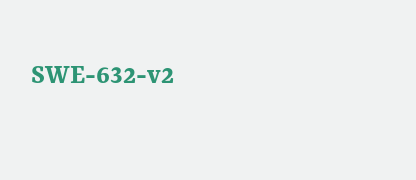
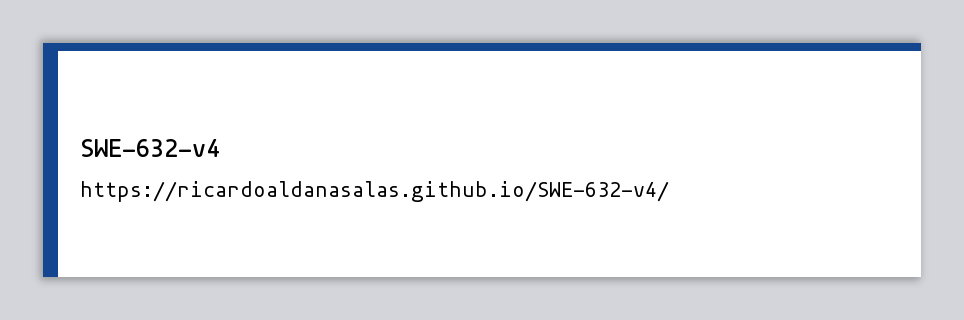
[31,66,174,83] SWE-632-v2 -> [80,139,220,157] [80,181,669,202] SWE-632-v4 // https://ricardoaldanasalas.github.io/SWE-632-v4/

